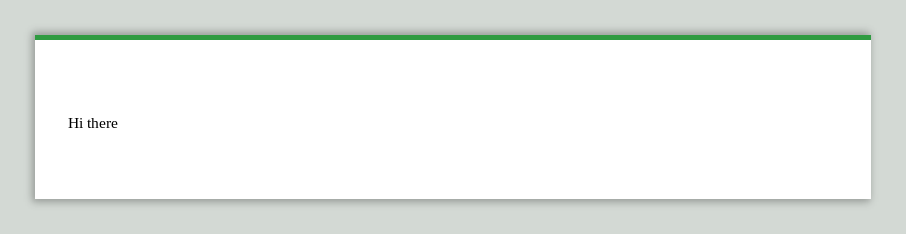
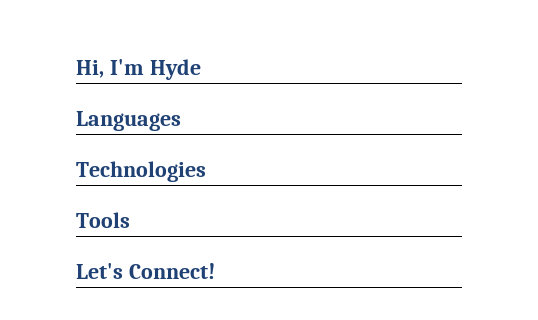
[68,118,119,128] Hi there -> [76,59,201,80] [76,111,181,131] [76,161,206,182] [76,212,130,228] [76,263,215,279] Hi, I'm Hyde // Languages // Technologies // Tools // Let's Connect!

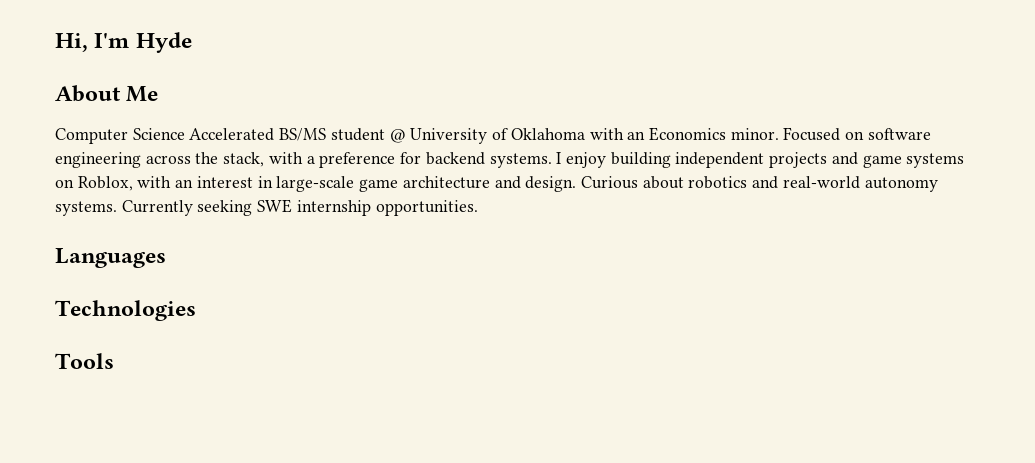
(201, 69) none -> [55,85,159,102] [55,127,931,144] [55,152,965,168] [55,176,938,192] [55,199,478,216] // About Me // Computer Science Accelerated BS/MS student @ University of Oklahoma with an Economics minor. Focused on software engineering across the stack, with a preference for backend systems. I enjoy building independent projects and game systems on Roblox, with an interest in large-scale game architecture and design. Curious about robotics and real-world autonomy systems. Currently seeking SWE internship opportunities.
[76,263,215,279] // Let's Connect! -> (114, 361) none

